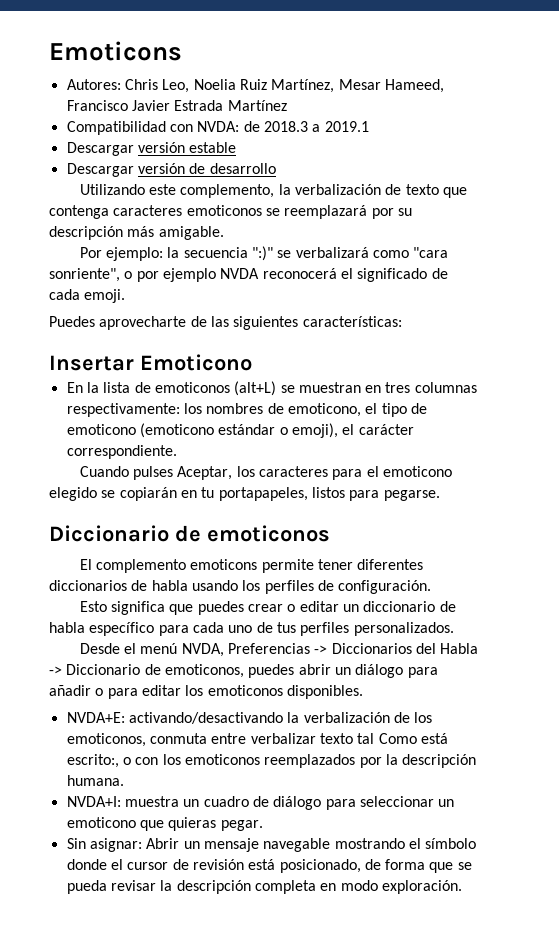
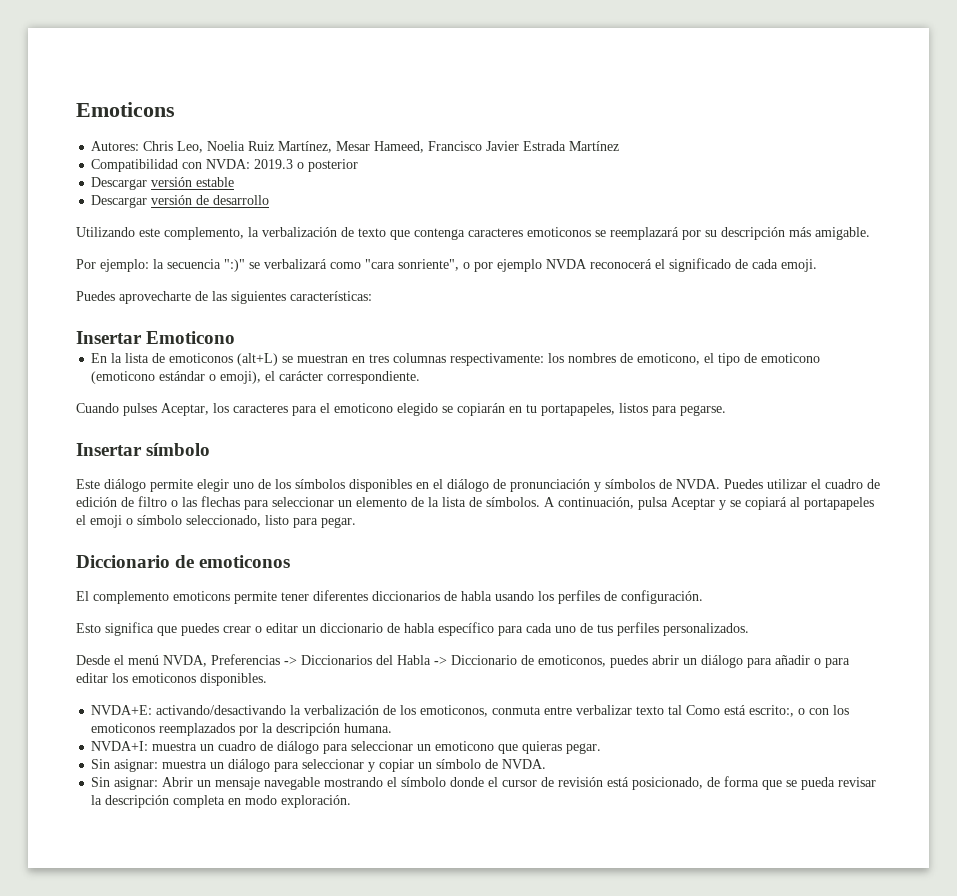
[243,121,369,132] de 2018.3 a 2019.1 -> [254,159,359,172] 2019.3 o posterior
(440, 495) none -> [76,443,211,456] [76,479,880,492] [76,496,874,510] [76,515,356,528] // Insertar símbolo // Este diálogo permite elegir uno de los símbolos disponibles en el diálogo de pronunciación y símbolos de NVDA. Puedes utilizar el cuadro de edición de filtro o las flechas para seleccionar un elemento de la lista de símbolos. A continuación, pulsa Aceptar y se copiará al portapapeles el emoji o símbolo seleccionado, listo para pegar.
(263, 825) none -> [91,759,547,772] // Sin asignar: muestra un diálogo para seleccionar y copiar un símbolo de NVDA.

